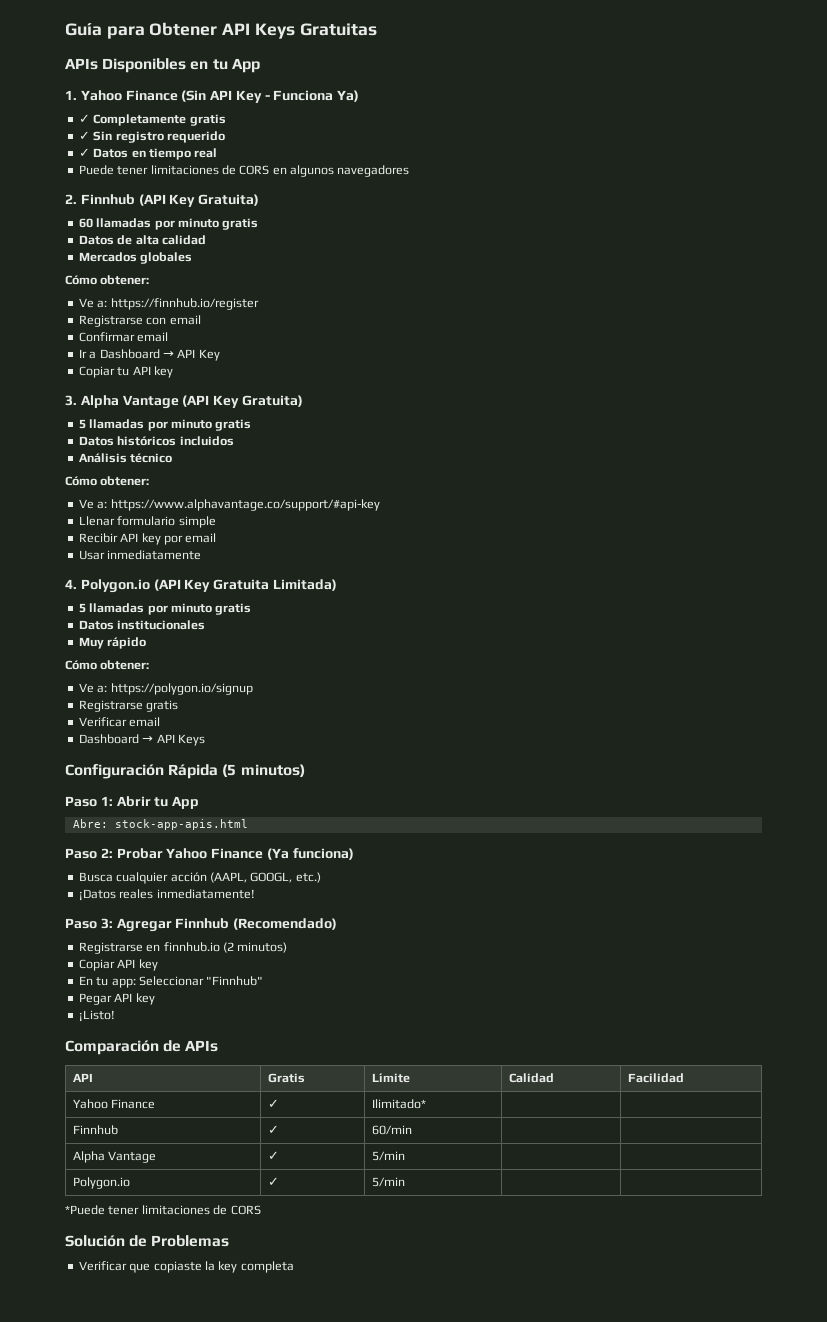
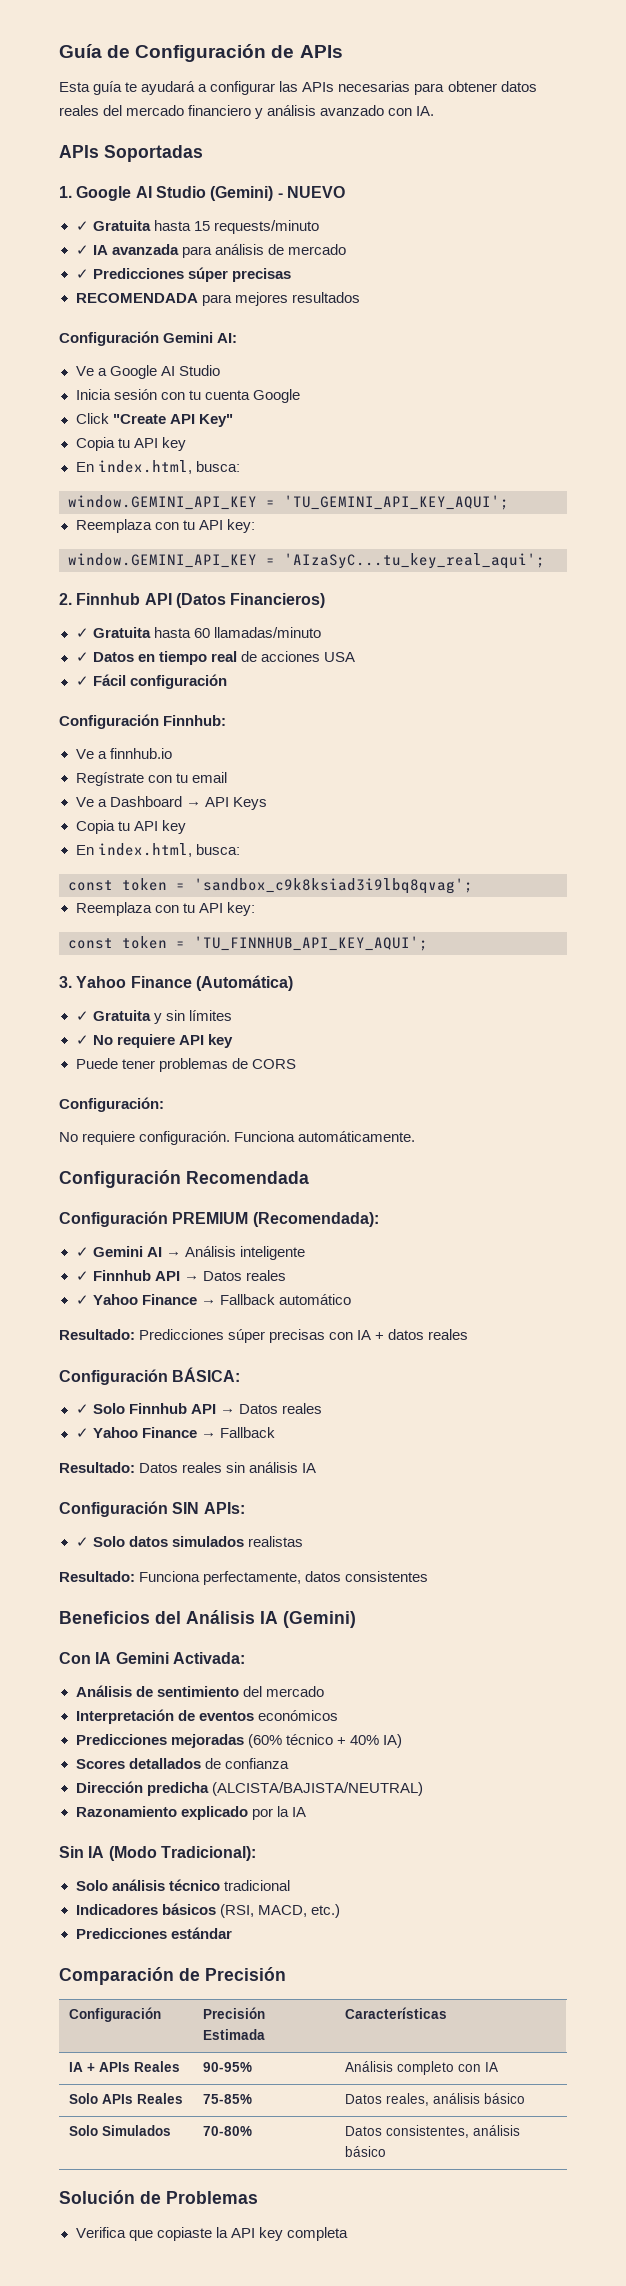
[106,22,377,39] [65,58,260,73] [65,90,360,103] [78,114,226,126] [78,131,225,143] para Obtener API Keys Gratuitas // APIs Disponibles en tu App // 1. Yahoo Finance (Sin API Key - Funciona Ya) // ✓ Completamente gratis // ✓ Sin registro requerido -> [107,44,343,62] [59,81,537,95] [59,105,435,119] [59,145,203,162] [59,186,345,201] [75,220,319,234] [75,244,346,258] [75,267,291,282] [75,292,360,306] [59,331,238,346] [75,365,220,379] [75,389,300,403] [75,413,233,427] [75,437,186,451] [75,460,240,474] [68,495,509,510] [75,519,255,533] [68,553,545,569] [59,593,326,608] [75,627,321,638] de Configuración de APIs // Esta guía te ayudará a configurar las APIs necesarias para obtener datos reales del mercado financiero y análisis avanzado con IA. // APIs Soportadas // 1. Google AI Studio (Gemini) - NUEVO // ✓ Gratuita hasta 15 requests/minuto // ✓ IA avanzada para análisis de mercado // ✓ Predicciones súper precisas // RECOMENDADA para mejores resultados // Configuración Gemini AI: // Ve a Google AI Studio // Inicia sesión con tu cuenta Google // Click "Create API Key" // Copia tu API key // En index.html, busca: // window.GEMINI_API_KEY = 'TU_GEMINI_API_KEY_AQUI'; // Reemplaza con tu API key: // window.GEMINI_API_KEY = 'AIzaSyC...tu_key_real_aqui'; // 2. Finnhub API (Datos Financieros) // ✓ Gratuita hasta 60 llamadas/minuto
[78,165,410,177] [65,194,260,207] [78,218,259,230] [78,235,206,245] [78,252,193,264] [65,275,150,285] [78,298,259,310] [78,315,201,327] [78,332,169,342] [78,349,220,361] [78,366,173,378] [65,395,303,409] [78,419,252,431] [78,436,234,446] [78,453,173,463] [65,476,150,486] [78,499,380,511] [78,516,216,528] [78,533,217,545] [78,550,202,560] [65,579,337,593] [78,603,252,615] [78,620,206,630] [78,637,147,649] [65,660,150,670] [78,683,253,695] [78,700,179,712] [78,717,161,727] [78,734,205,746] [65,764,305,779] [65,796,200,809] [72,819,248,830] [65,848,354,860] [78,872,321,884] [78,889,255,901] [65,918,338,932] [78,942,288,954] [78,959,158,971] [78,976,264,988] [78,993,155,1005] [78,1010,115,1022] [65,1040,219,1055] [72,1073,93,1082] [267,1073,305,1083] [371,1073,410,1083] [508,1073,554,1083] [627,1073,684,1083] [72,1099,156,1109] [267,1099,279,1108] [371,1099,426,1109] [72,1125,118,1135] [267,1125,279,1134] [371,1125,412,1135] [72,1151,157,1163] [267,1151,279,1160] [371,1151,405,1161] [72,1177,130,1189] [267,1177,279,1186] [371,1177,405,1187] [65,1205,261,1215] // Puede tener limitaciones de CORS en algunos navegadores // 2. Finnhub (API Key Gratuita) // 60 llamadas por minuto gratis // Datos de alta calidad // Mercados globales // Cómo obtener: // Ve a: https://finnhub.io/register // Registrarse con email // Confirmar email // Ir a Dashboard → API Key // Copiar tu API key // 3. Alpha Vantage (API Key Gratuita) // 5 llamadas por minuto gratis // Datos históricos incluidos // Análisis técnico // Cómo obtener: // Ve a: https://www.alphavantage.co/support/#api-key // Llenar formulario simple // Recibir API key por email // Usar inmediatamente // 4. Polygon.io (API Key Gratuita Limitada) // 5 llamadas por minuto gratis // Datos institucionales // Muy rápido // Cómo obtener: // Ve a: https://polygon.io/signup // Registrarse gratis // Verificar email // Dashboard → API Keys // Configuración Rápida (5 minutos) // Paso 1: Abrir tu App // Abre: stock-app-apis.html // Paso 2: Probar Yahoo Finance (Ya funciona) // Busca cualquier acción (AAPL, GOOGL, etc.) // ¡Datos reales inmediatamente! // Paso 3: Agregar Finnhub (Recomendado) // Registrarse en finnhub.io (2 minutos) // Copiar API key // En tu app: Seleccionar "Finnhub" // Pegar API key // ¡Listo! // Comparación de APIs // API | Gratis | Límite | Calidad | Facilidad // Yahoo Finance | ✓ | Ilimitado* | | // Finnhub | ✓ | 60/min | | // Alpha Vantage | ✓ | 5/min | | // Polygon.io | ✓ | 5/min | | // *Puede tener limitaciones de CORS -> [240,651,355,662] [75,674,227,689] [59,714,227,729] [75,748,172,759] [75,772,227,786] [75,796,267,810] [75,820,186,834] [75,843,240,857] [68,878,473,894] [75,902,255,916] [68,936,428,951] [59,975,293,991] [75,1010,232,1024] [75,1034,233,1048] [75,1058,296,1072] [59,1097,164,1112] [59,1131,416,1145] [59,1170,309,1188] [59,1211,379,1227] [75,1246,305,1260] [75,1270,286,1281] [75,1294,351,1305] [59,1329,469,1343] [59,1367,241,1385] [75,1403,322,1414] [75,1427,275,1438] [59,1462,317,1473] [59,1501,245,1517] [75,1536,303,1547] [59,1571,429,1585] [59,1610,356,1628] [59,1652,245,1664] [75,1685,324,1697] [75,1709,338,1724] [75,1734,402,1748] [75,1758,289,1769] [75,1781,423,1796] [75,1806,306,1820] [59,1846,256,1861] [75,1879,290,1891] [75,1903,340,1918] [75,1927,232,1939] [59,1967,286,1985] [69,2007,162,2022] [203,2007,266,2019] [203,2029,266,2040] [345,2007,448,2019] [69,2061,181,2072] [203,2062,253,2072] [345,2061,499,2075] [69,2093,184,2104] [203,2094,253,2104] [345,2093,526,2106] [69,2125,172,2136] [203,2126,253,2136] [345,2125,521,2138] [345,2146,387,2157] de acciones USA // ✓ Fácil configuración // Configuración Finnhub: // Ve a finnhub.io // Regístrate con tu email // Ve a Dashboard → API Keys // Copia tu API key // En index.html, busca: // const token = 'sandbox_c9k8ksiad3i9lbq8qvag'; // Reemplaza con tu API key: // const token = 'TU_FINNHUB_API_KEY_AQUI'; // 3. Yahoo Finance (Automática) // ✓ Gratuita y sin límites // ✓ No requiere API key // Puede tener problemas de CORS // Configuración: // No requiere configuración. Funciona automáticamente. // Configuración Recomendada // Configuración PREMIUM (Recomendada): // ✓ Gemini AI → Análisis inteligente // ✓ Finnhub API → Datos reales // ✓ Yahoo Finance → Fallback automático // Resultado: Predicciones súper precisas con IA + datos reales // Configuración BÁSICA: // ✓ Solo Finnhub API → Datos reales // ✓ Yahoo Finance → Fallback // Resultado: Datos reales sin análisis IA // Configuración SIN APIs: // ✓ Solo datos simulados realistas // Resultado: Funciona perfectamente, datos consistentes // Beneficios del Análisis IA (Gemini) // Con IA Gemini Activada: // Análisis de sentimiento del mercado // Interpretación de eventos económicos // Predicciones mejoradas (60% técnico + 40% IA) // Scores detallados de confianza // Dirección predicha (ALCISTA/BAJISTA/NEUTRAL) // Razonamiento explicado por la IA // Sin IA (Modo Tradicional): // Solo análisis técnico tradicional // Indicadores básicos (RSI, MACD, etc.) // Predicciones estándar // Comparación de Precisión // Configuración | Precisión Estimada | Características // IA + APIs Reales | 90-95% | Análisis completo con IA // Solo APIs Reales | 75-85% | Datos reales, análisis básico // Solo Simulados | 70-80% | Datos consistentes, análisis básico
[78,1261,127,1271] Verificar -> [75,2227,126,2238] Verifica
(215, 1266) none -> [230,2228,255,2238] API

